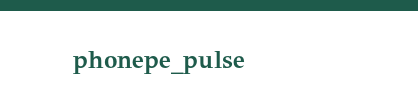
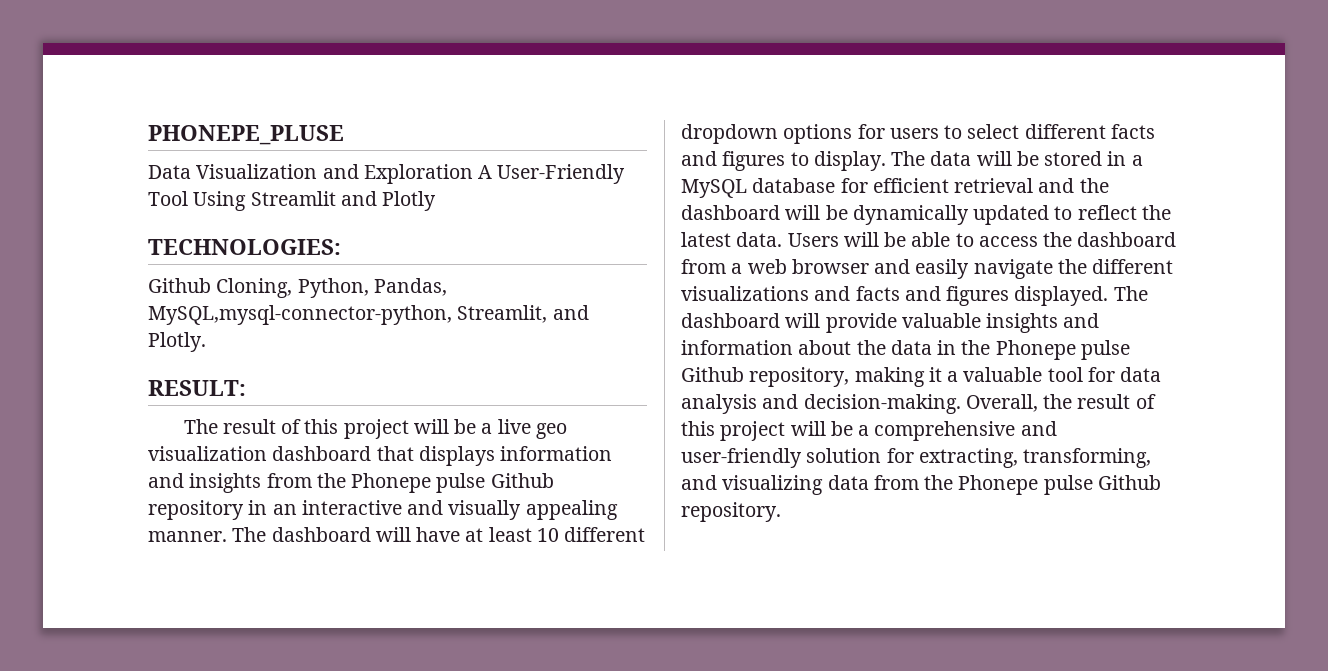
[73,51,245,74] phonepe_pulse -> [148,125,344,145] [148,164,626,184] [148,191,437,211] [148,239,341,255] [148,278,447,298] [148,305,589,325] [148,332,206,352] [148,380,246,396] [183,419,568,439] [148,446,613,466] [148,473,554,493] [148,500,618,520] [148,527,646,542] [681,124,1155,144] [681,151,1143,171] [681,178,1109,198] [681,205,1171,225] [681,232,1177,247] [681,259,1174,279] [681,286,1148,306] [681,313,1100,333] [681,340,1130,360] [681,367,1162,387] [681,394,1156,414] [681,421,1057,441] [681,448,1152,468] [681,475,1161,495] [681,502,781,522] PHONEPE_PLUSE // Data Visualization and Exploration A User-Friendly Tool Using Streamlit and Plotly // TECHNOLOGIES: // Github Cloning, Python, Pandas, MySQL,mysql-connector-python, Streamlit, and Plotly. // RESULT: // The result of this project will be a live geo visualization dashboard that displays information and insights from the Phonepe pulse Github repository in an interactive and visually appealing manner. The dashboard will have at least 10 different dropdown options for users to select different facts and figures to display. The data will be stored in a MySQL database for efficient retrieval and the dashboard will be dynamically updated to reflect the latest data. Users will be able to access the dashboard from a web browser and easily navigate the different visualizations and facts and figures displayed. The dashboard will provide valuable insights and information about the data in the Phonepe pulse Github repository, making it a valuable tool for data analysis and decision-making. Overall, the result of this project will be a comprehensive and user-friendly solution for extracting, transforming, and visualizing data from the Phonepe pulse Github repository.

